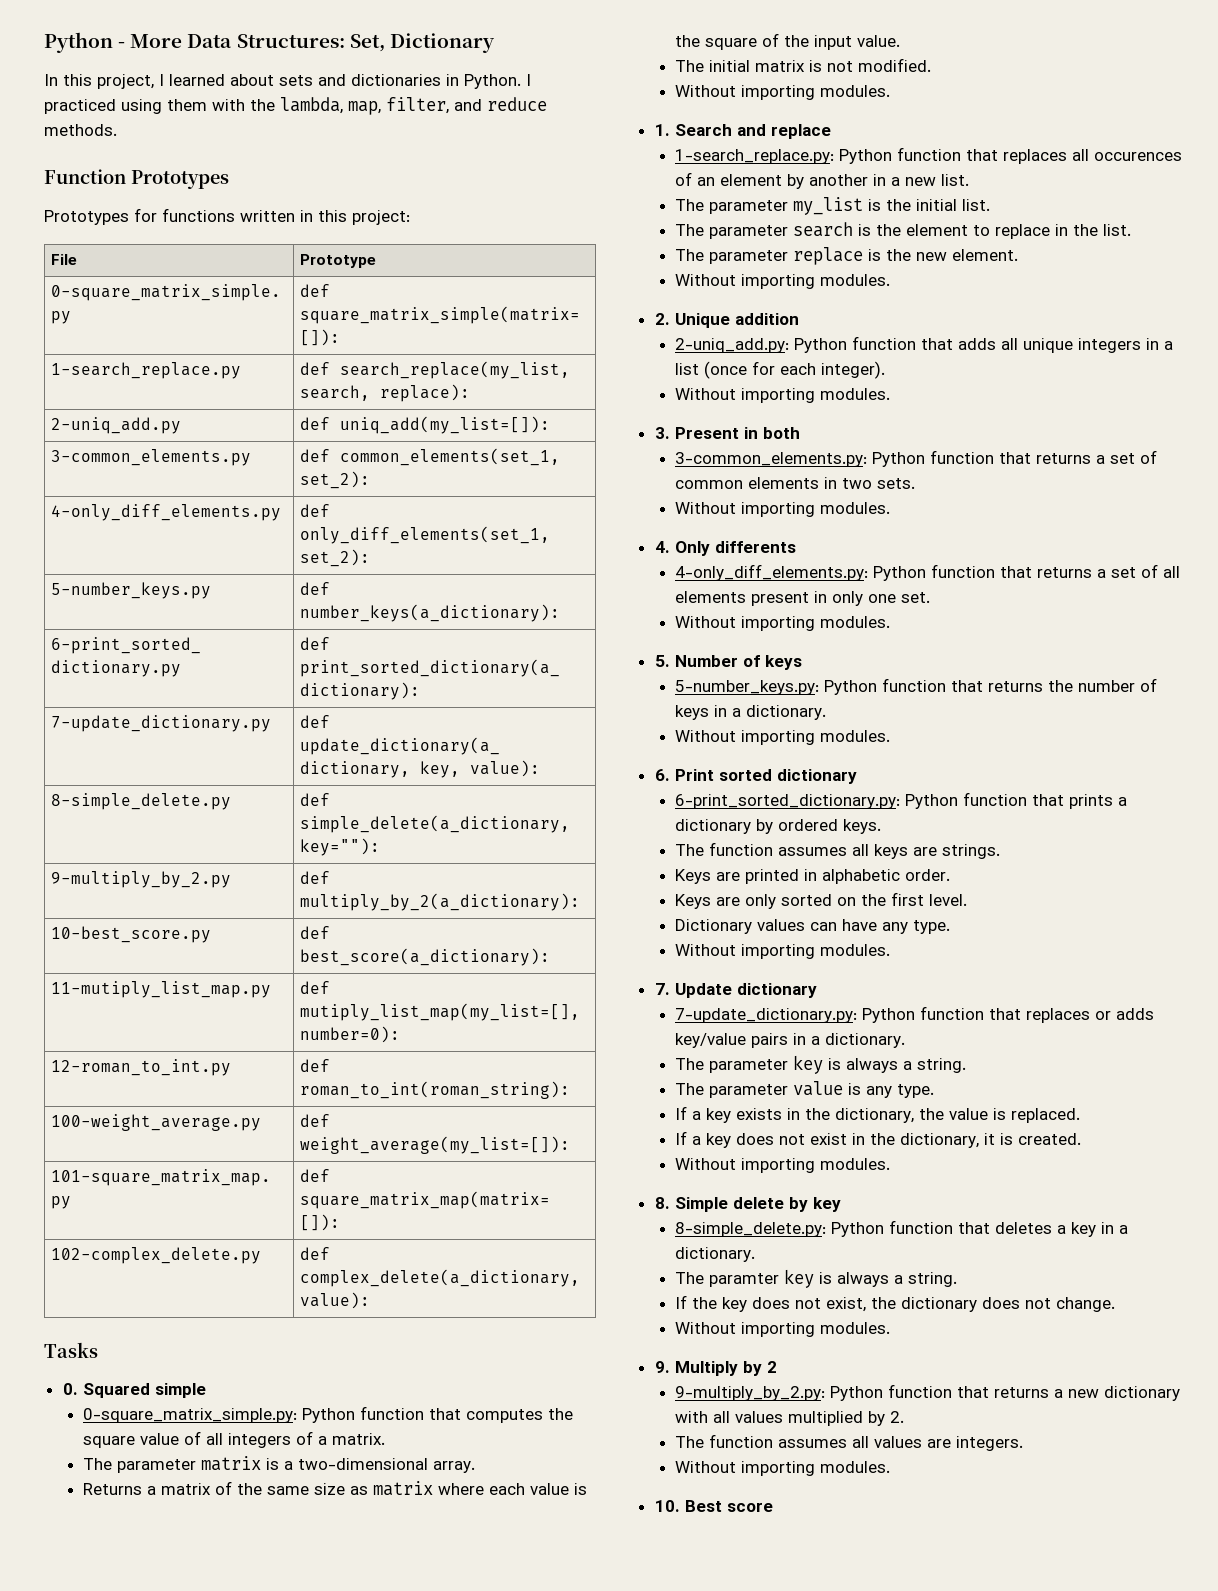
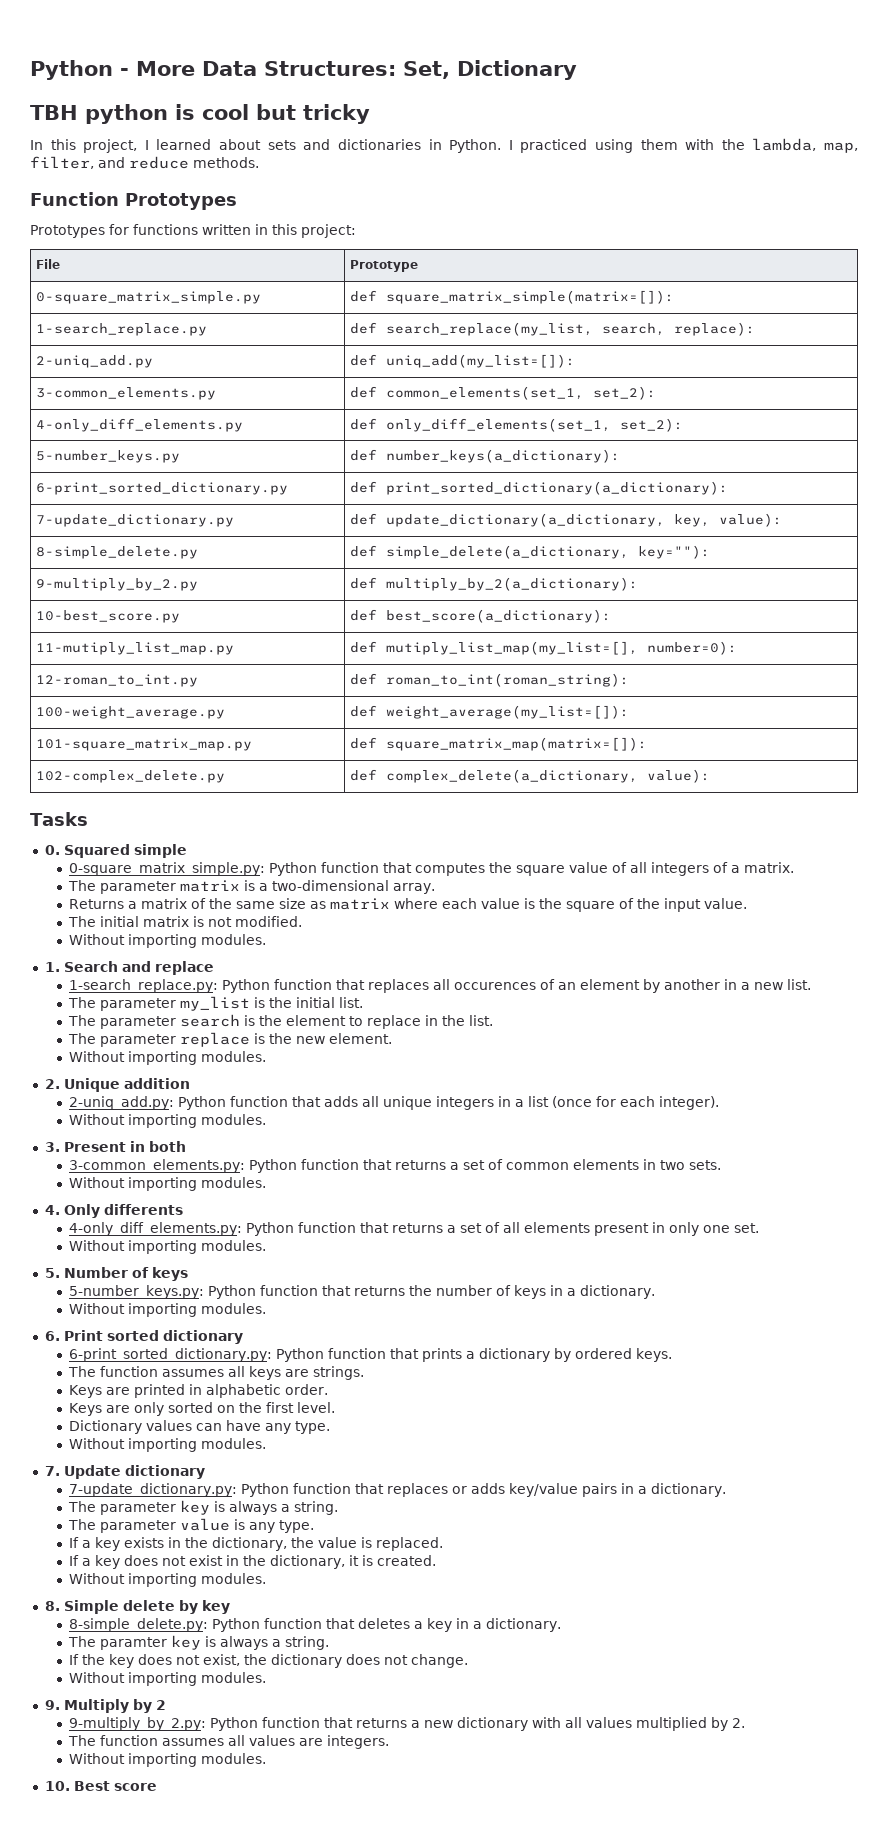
(495, 43) none -> [30,104,370,124] // TBH python is cool but tricky

